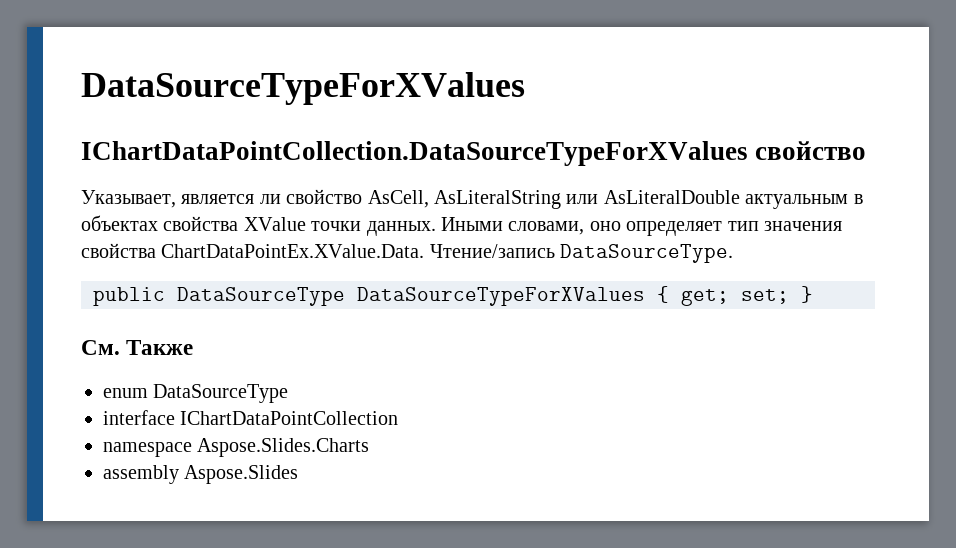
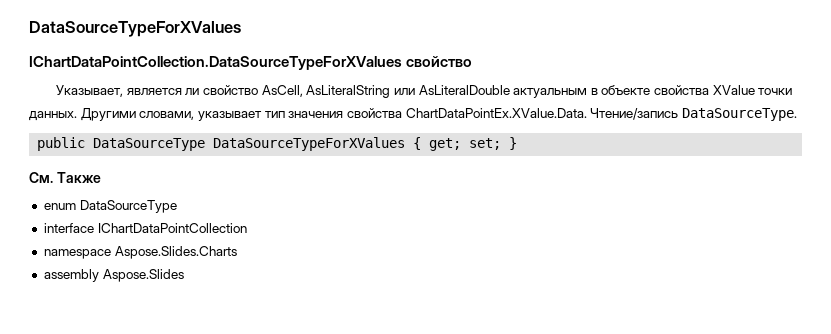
[81,215,158,231] объектах -> [601,85,651,95] объекте
[441,217,723,236] Иными словами, оно определяет -> [80,108,262,121] Другими словами, указывает

